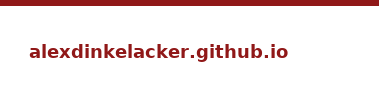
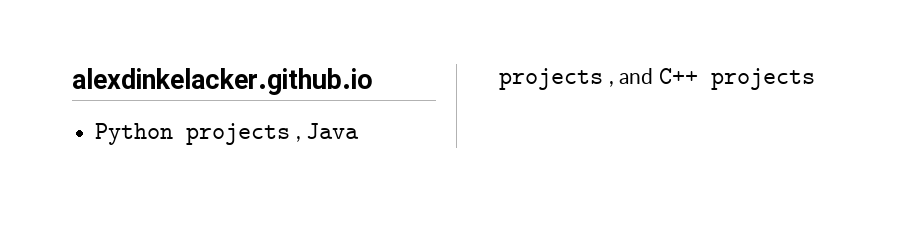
(288, 53) none -> [95,123,360,145] [499,68,816,90] // Python projects , Java projects , and C++ projects

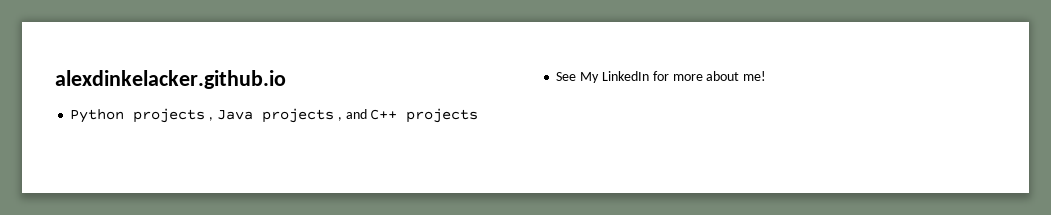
(816, 79) none -> [556,71,767,83] // See My LinkedIn for more about me!

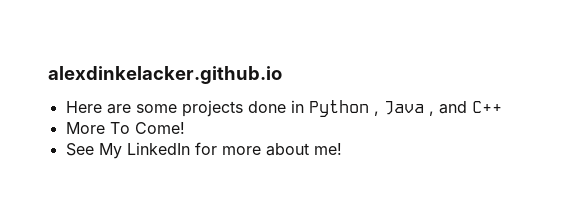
[70,108,206,123] Python projects -> [65,100,369,117] Here are some projects done in Python
[261,108,334,123] projects -> (424, 108) none
[406,108,479,123] projects -> [65,122,185,134] // More To Come!

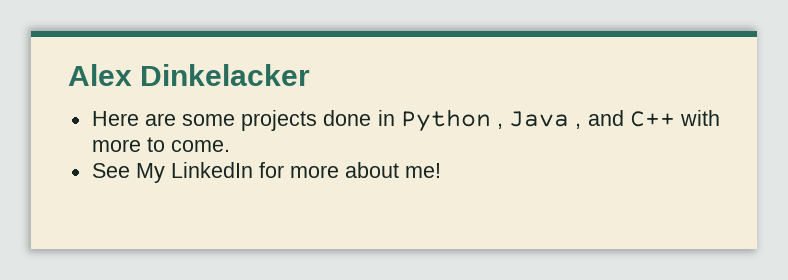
[48,66,282,84] alexdinkelacker.github.io -> [68,64,311,86] Alex Dinkelacker
[65,122,185,134] // More To Come! -> [679,110,720,126] [91,137,230,152] with more to come.

